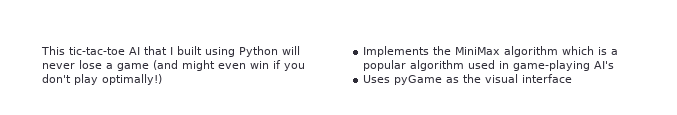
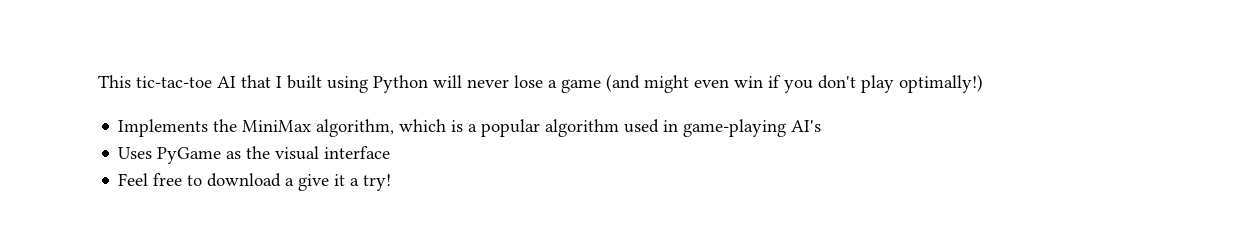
[504,46,559,57] algorithm -> [316,119,395,137] algorithm,
[394,75,443,85] pyGame -> [157,147,222,164] PyGame
(573, 78) none -> [118,173,392,191] // Feel free to download a give it a try!

